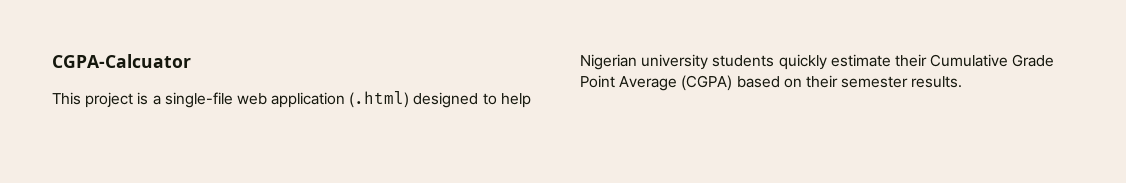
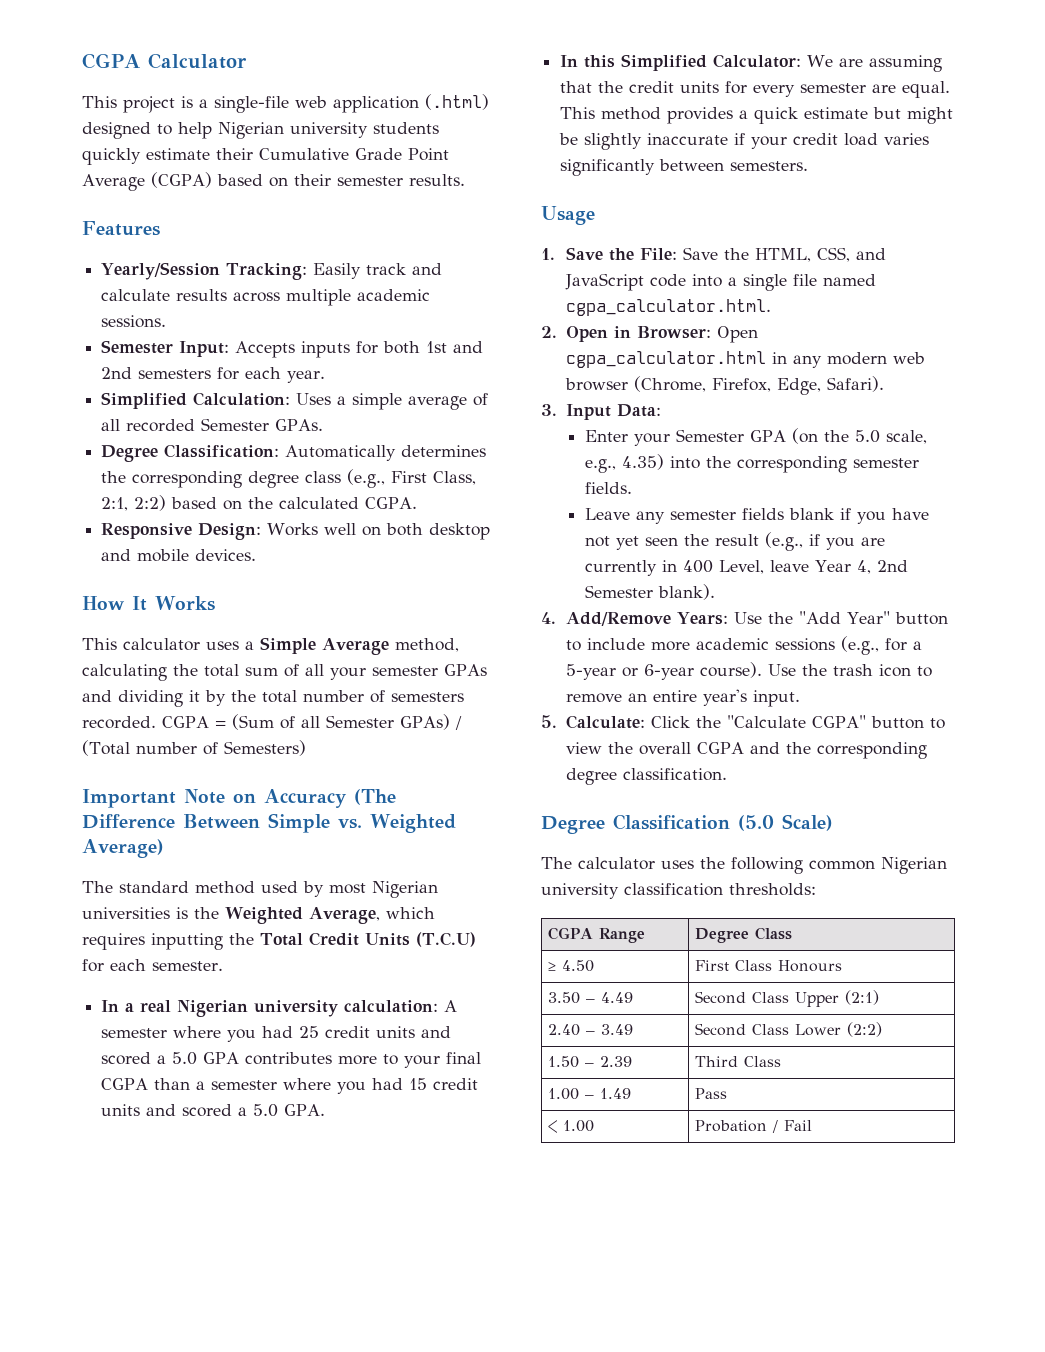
[52,54,191,68] CGPA-Calcuator -> [82,53,247,69] CGPA Calculator
(963, 82) none -> [82,221,160,236] [101,262,443,280] [101,289,431,306] [101,315,167,328] [101,340,484,358] [101,367,326,383] [101,392,489,410] [101,418,324,432] [101,444,487,462] [101,469,477,488] [101,495,418,511] [101,523,491,540] [101,549,257,562] [82,596,215,611] [82,637,459,655] [82,664,487,681] [82,690,464,707] [82,714,462,730] [82,740,306,756] [82,789,396,808] [82,813,456,833] [82,839,164,858] [82,881,438,898] [82,907,435,924] [82,932,476,950] [82,959,223,972] [101,1000,458,1017] [101,1026,452,1042] [101,1052,482,1068] [101,1078,479,1094] [101,1104,326,1117] [560,54,943,72] [560,81,951,98] [560,107,954,124] [559,133,930,150] [560,159,809,176] [541,206,595,225] [541,247,886,262] [564,273,876,291] [565,299,771,316] [541,326,758,343] [565,351,925,368] [564,376,884,395] [541,404,661,420] [585,428,928,446] [585,454,920,473] [585,482,633,494] [585,508,930,524] [585,532,886,551] [585,560,909,576] [585,584,716,600] [541,611,948,626] [565,636,922,655] [565,662,932,680] [565,689,800,707] [541,715,945,729] [565,742,927,759] [565,768,727,785] [541,814,833,834] [541,857,947,874] [541,883,816,899] [548,927,646,943] [695,927,793,943] [548,960,595,972] [695,960,843,972] [548,992,634,1004] [695,990,880,1007] [548,1024,634,1036] [695,1022,883,1037] [548,1056,633,1068] [695,1056,782,1067] [548,1088,632,1100] [695,1088,728,1099] [548,1120,595,1133] [695,1120,813,1133] // Features // Yearly/Session Tracking: Easily track and calculate results across multiple academic sessions. // Semester Input: Accepts inputs for both 1st and 2nd semesters for each year. // Simplified Calculation: Uses a simple average of all recorded Semester GPAs. // Degree Classification: Automatically determines the corresponding degree class (e.g., First Class, 2:1, 2:2) based on the calculated CGPA. // Responsive Design: Works well on both desktop and mobile devices. // How It Works // This calculator uses a Simple Average method, calculating the total sum of all your semester GPAs and dividing it by the total number of semesters recorded. CGPA = (Sum of all Semester GPAs) / (Total number of Semesters) // Important Note on Accuracy (The Difference Between Simple vs. Weighted Average) // The standard method used by most Nigerian universities is the Weighted Average, which requires inputting the Total Credit Units (T.C.U) for each semester. // In a real Nigerian university calculation: A semester where you had 25 credit units and scored a 5.0 GPA contributes more to your final CGPA than a semester where you had 15 credit units and scored a 5.0 GPA. // In this Simplified Calculator: We are assuming that the credit units for every semester are equal. This method provides a quick estimate but might be slightly inaccurate if your credit load varies significantly between semesters. // Usage // 1. Save the File: Save the HTML, CSS, and JavaScript code into a single file named cgpa_calculator.html. // 2. Open in Browser: Open cgpa_calculator.html in any modern web browser (Chrome, Firefox, Edge, Safari). // 3. Input Data: // Enter your Semester GPA (on the 5.0 scale, e.g., 4.35) into the corresponding semester fields. // Leave any semester fields blank if you have not yet seen the result (e.g., if you are currently in 400 Level, leave Year 4, 2nd Semester blank). // 4. Add/Remove Years: Use the "Add Year" button to include more academic sessions (e.g., for a 5-year or 6-year course). Use the trash icon to remove an entire year's input. // 5. Calculate: Click the "Calculate CGPA" button to view the overall CGPA and the corresponding degree classification. // Degree Classification (5.0 Scale) // The calculator uses the following common Nigerian university classification thresholds: // CGPA Range | Degree Class // ≥ 4.50 | First Class Honours // 3.50 – 4.49 | Second Class Upper (2:1) // 2.40 – 3.49 | Second Class Lower (2:2) // 1.50 – 2.39 | Third Class // 1.00 – 1.49 | Pass // < 1.00 | Probation / Fail

